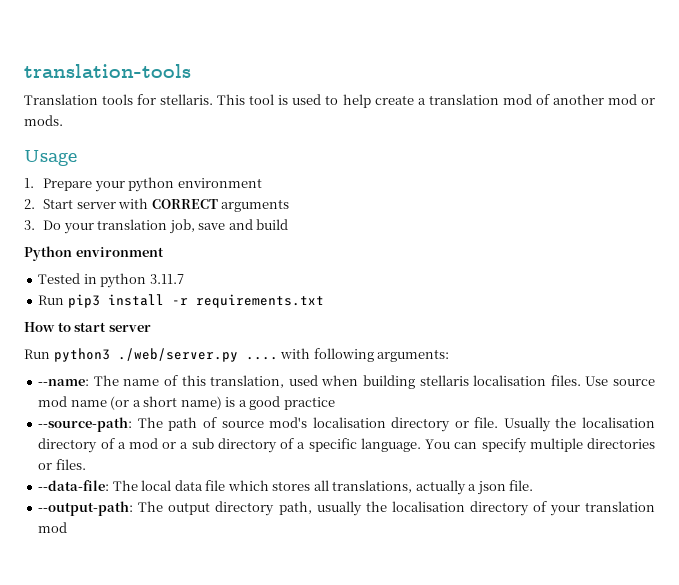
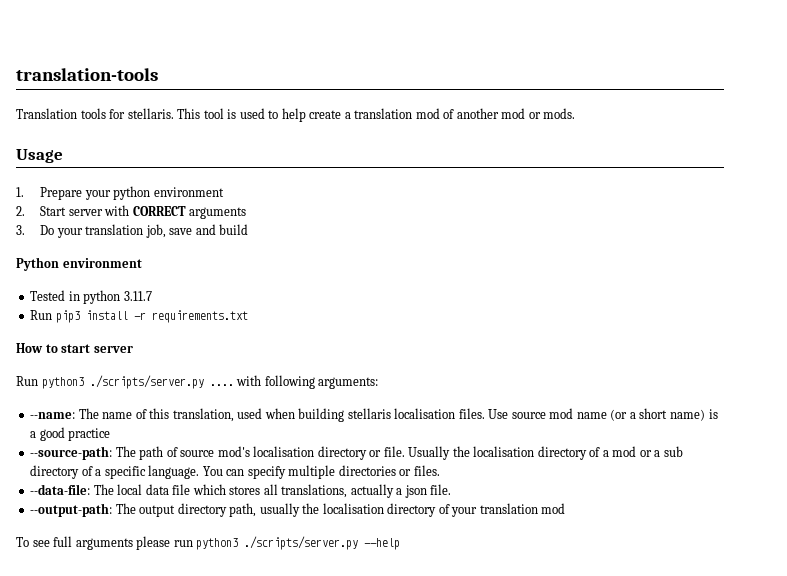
[117,348,238,362] ./web/server.py -> [89,375,204,389] ./scripts/server.py
(68, 527) none -> [16,536,401,550] // To see full arguments please run python3 ./scripts/server.py --help

